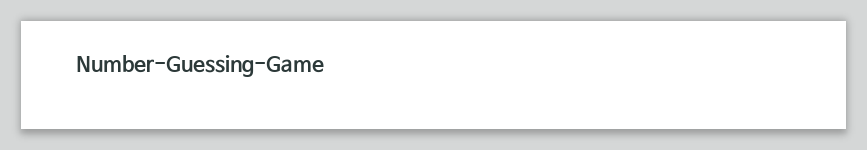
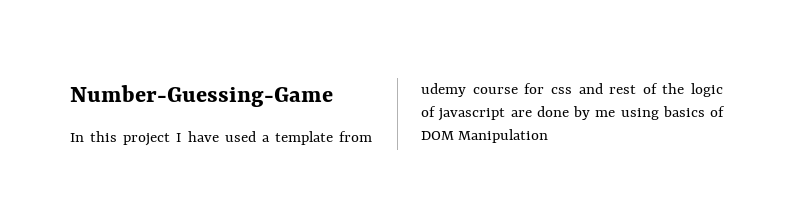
(324, 66) none -> [70,131,372,146] [421,83,723,97] [421,106,725,121] [421,129,549,143] // In this project I have used a template from udemy course for css and rest of the logic of javascript are done by me using basics of DOM Manipulation

